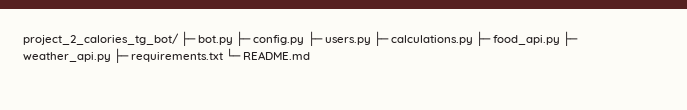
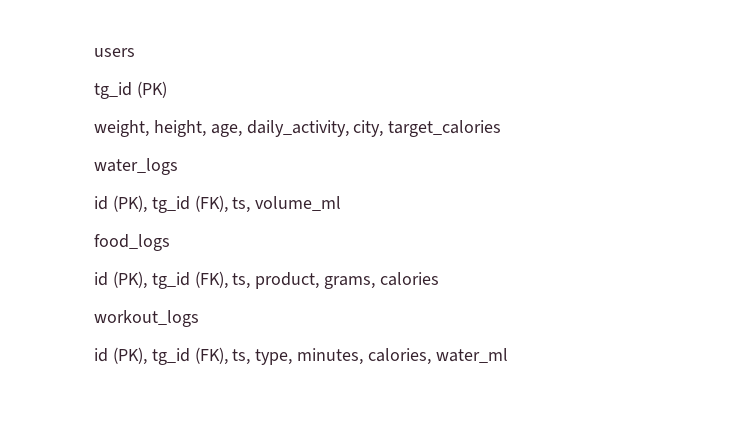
[23,31,579,46] [23,48,311,63] project_2_calories_tg_bot/ ├─ bot.py ├─ config.py ├─ users.py ├─ calculations.py ├─ food_api.py ├─ weather_api.py ├─ requirements.txt └─ README.md -> [94,48,135,57] [94,81,167,99] [94,120,502,137] [94,158,178,175] [94,195,342,213] [94,234,170,251] [94,271,440,289] [94,310,199,327] [94,347,508,365] users // tg_id (PK) // weight, height, age, daily_activity, city, target_calories // water_logs // id (PK), tg_id (FK), ts, volume_ml // food_logs // id (PK), tg_id (FK), ts, product, grams, calories // workout_logs // id (PK), tg_id (FK), ts, type, minutes, calories, water_ml

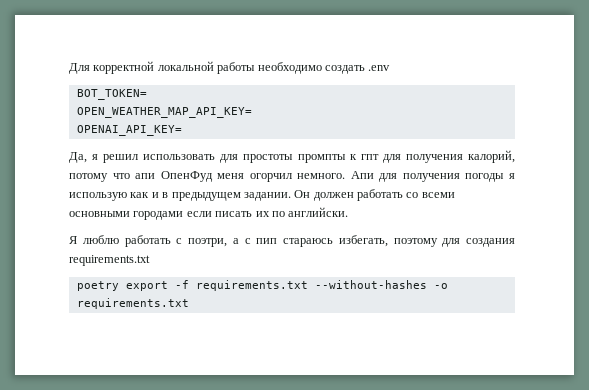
[94,48,135,57] [94,81,167,99] [94,120,502,137] [94,158,178,175] [94,195,342,213] [94,234,170,251] [94,271,440,289] [94,310,199,327] [94,347,508,365] users // tg_id (PK) // weight, height, age, daily_activity, city, target_calories // water_logs // id (PK), tg_id (FK), ts, volume_ml // food_logs // id (PK), tg_id (FK), ts, product, grams, calories // workout_logs // id (PK), tg_id (FK), ts, type, minutes, calories, water_ml -> [69,61,391,74] [76,89,147,100] [76,107,252,118] [76,125,182,136] [69,150,515,163] [69,171,515,182] [69,189,455,201] [69,207,349,220] [69,235,515,247] [69,255,150,266] [76,280,448,291] [76,298,189,309] Для корректной локальной работы необходимо создать .env // BOT_TOKEN= // OPEN_WEATHER_MAP_API_KEY= // OPENAI_API_KEY= // Да, я решил использовать для простоты промпты к гпт для получения калорий, потому что апи ОпенФуд меня огорчил немного. Апи для получения погоды я использую как и в предыдущем задании. Он должен работать со всеми основными городами если писать их по английски. // Я люблю работать с поэтри, а с пип стараюсь избегать, поэтому для создания requirements.txt // poetry export -f requirements.txt --without-hashes -o requirements.txt

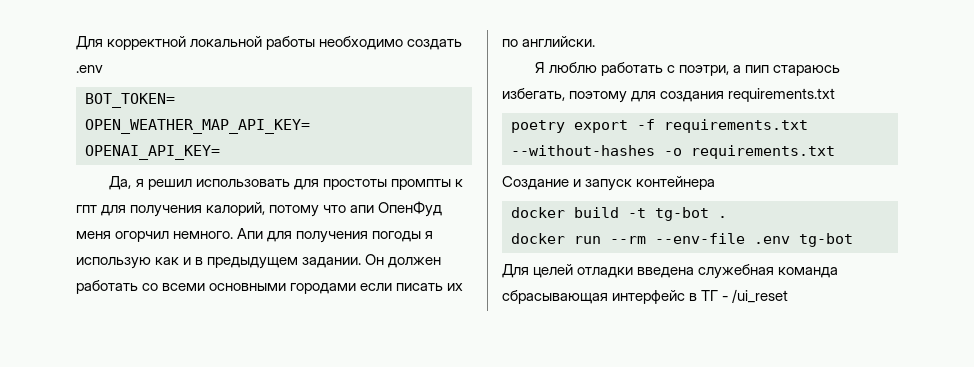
[244,238,251,244] с -> (741, 69) none
(189, 303) none -> [502,176,716,191] [511,207,727,221] [511,233,853,247] [502,264,839,279] [502,289,789,304] // Создание и запуск контейнера // docker build -t tg-bot . // docker run --rm --env-file .env tg-bot // Для целей отладки введена служебная команда сбрасывающая интерфейс в ТГ - /ui_reset

